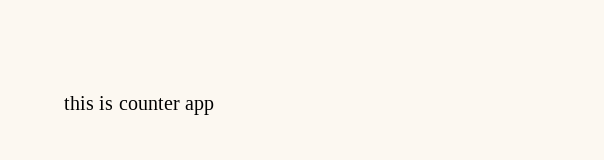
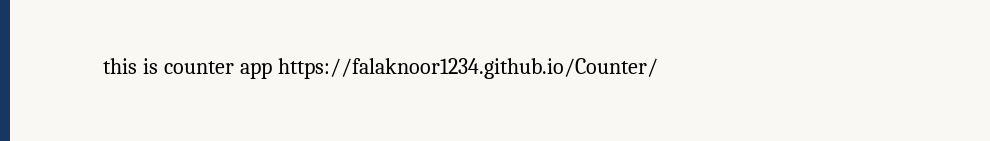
(215, 107) none -> [277,58,658,79] https://falaknoor1234.github.io/Counter/

